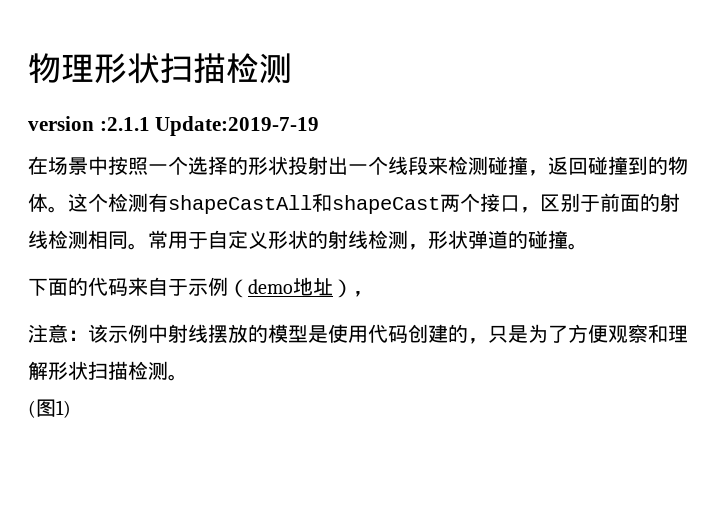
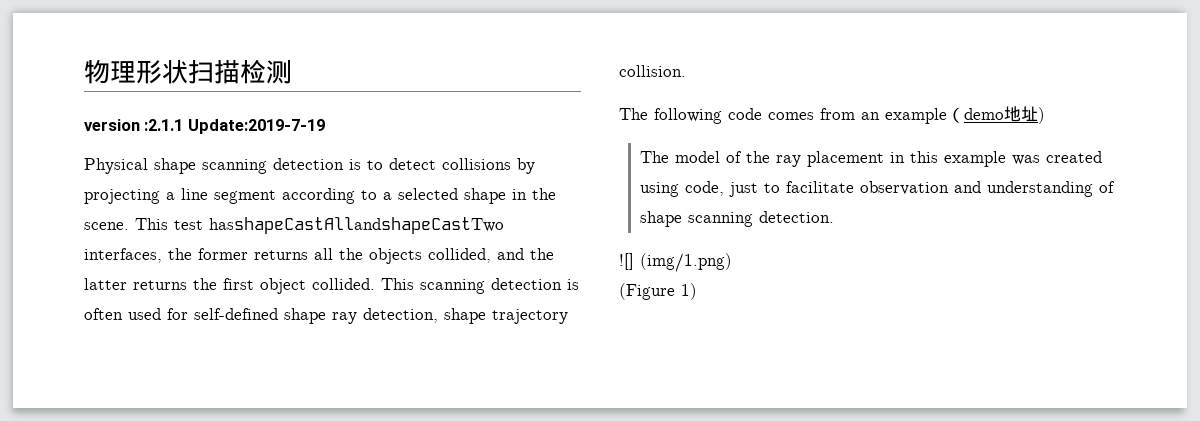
[28,156,688,176] [28,193,680,214] [28,230,588,250] [28,277,373,298] [28,324,688,344] [28,361,188,381] [28,399,56,418] 在场景中按照一个选择的形状投射出一个线段来检测碰撞，返回碰撞到的物体。这个检测有shapeCastAll和shapeCast两个接口，区别于前面的射线检测相同。常用于自定义形状的射线检测，形状弹道的碰撞。 // 下面的代码来自于示例（demo地址）， // 注意：该示例中射线摆放的模型是使用代码创建的，只是为了方便观察和理解形状扫描检测。 // (图 -> [84,158,535,174] [84,188,556,204] [84,217,504,234] [84,248,554,264] [84,278,579,294] [84,308,568,324] [619,65,686,77] [619,106,1045,124] [640,151,1103,167] [640,181,1116,197] [640,211,835,227] [619,253,732,272] [619,283,675,300] Physical shape scanning detection is to detect collisions by projecting a line segment according to a selected shape in the scene. This test hasshapeCastAllandshapeCastTwo interfaces, the former returns all the objects collided, and the latter returns the first object collided. This scanning detection is often used for self-defined shape ray detection, shape trajectory collision. // The following code comes from an example（demo地址) // The model of the ray placement in this example was created using code, just to facilitate observation and understanding of shape scanning detection. // ![] (img/1.png) // (Figure

